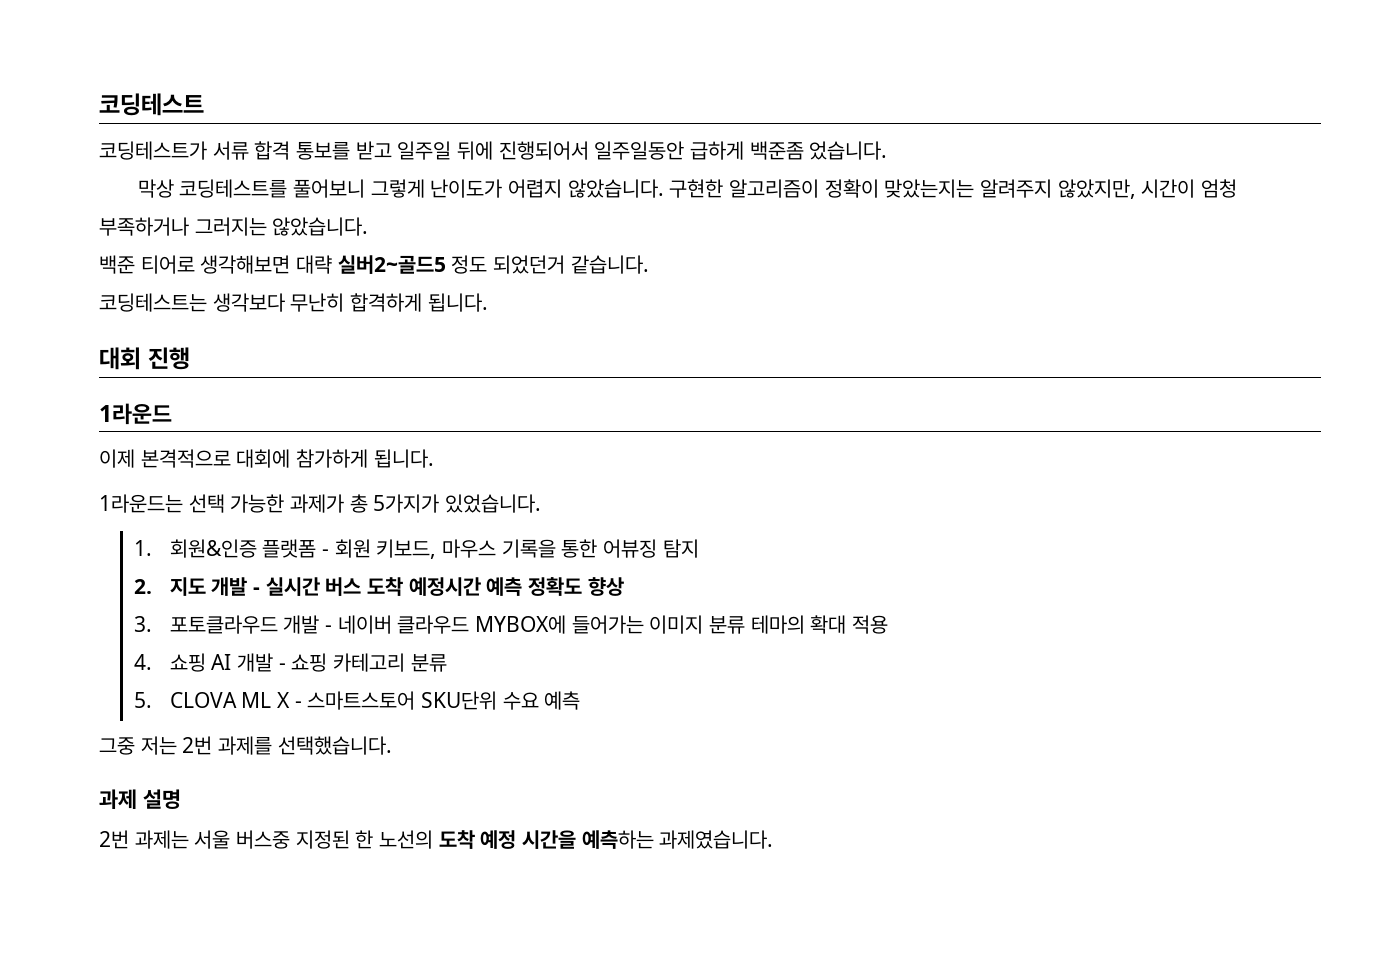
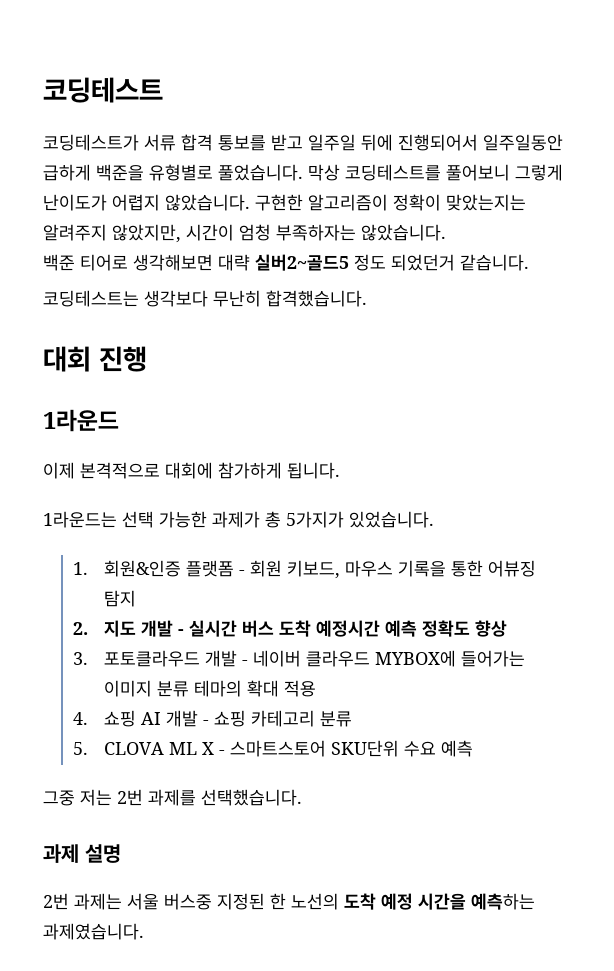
[749,141,888,160] 백준좀 었습니다. // -> [96,164,303,181] 백준을 유형별로 풀었습니다.
[99,217,267,236] 부족하거나 그러지는 -> [276,224,356,241] 부족하자는
[350,293,488,312] 합격하게 됩니다. -> [266,290,367,307] 합격했습니다.

